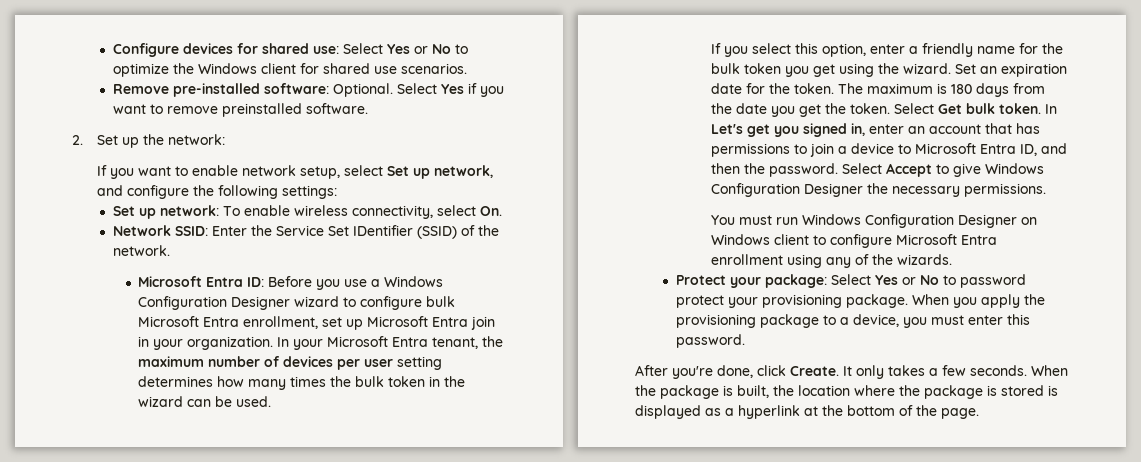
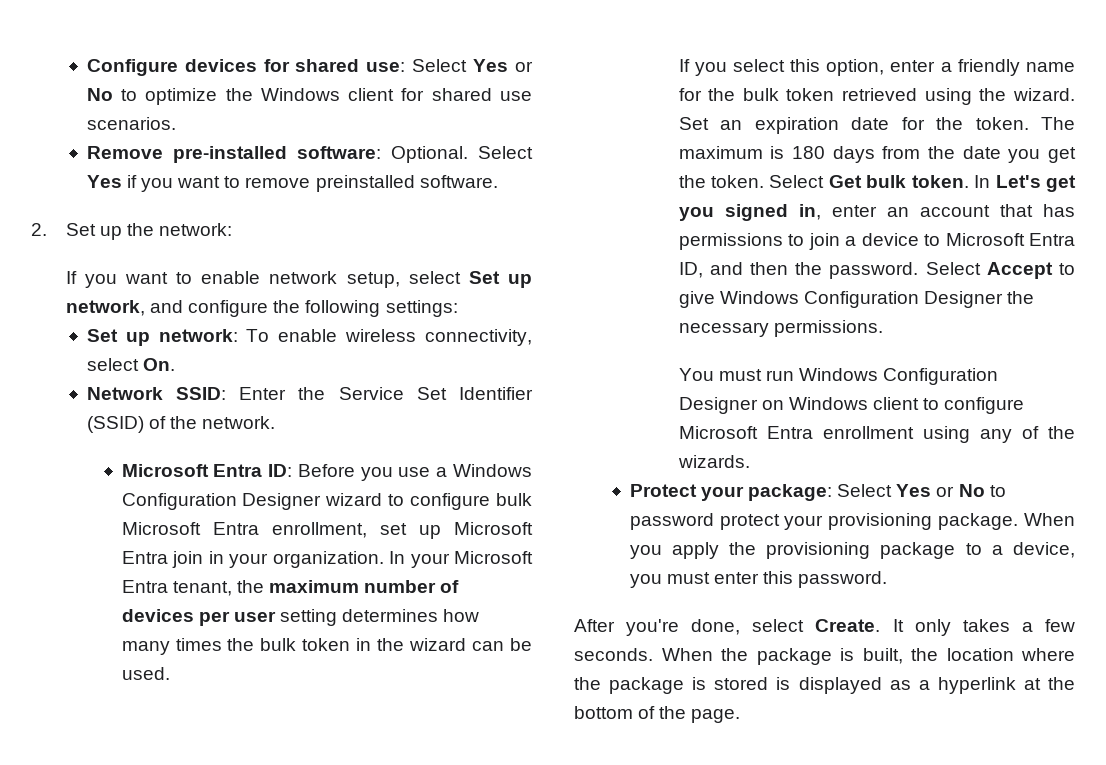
[352,225,413,236] IDentifier -> [458,387,533,400] Identifier
[785,64,836,77] you get -> [842,88,918,101] retrieved
[757,365,786,376] click -> [752,619,805,632] select

